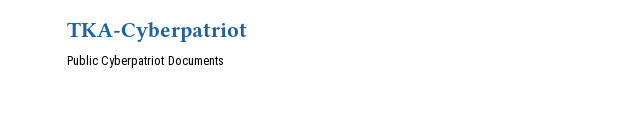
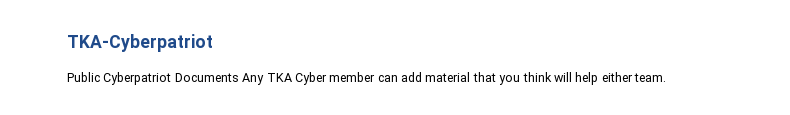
(224, 60) none -> [242,72,666,85] Any TKA Cyber member can add material that you think will help either team.

